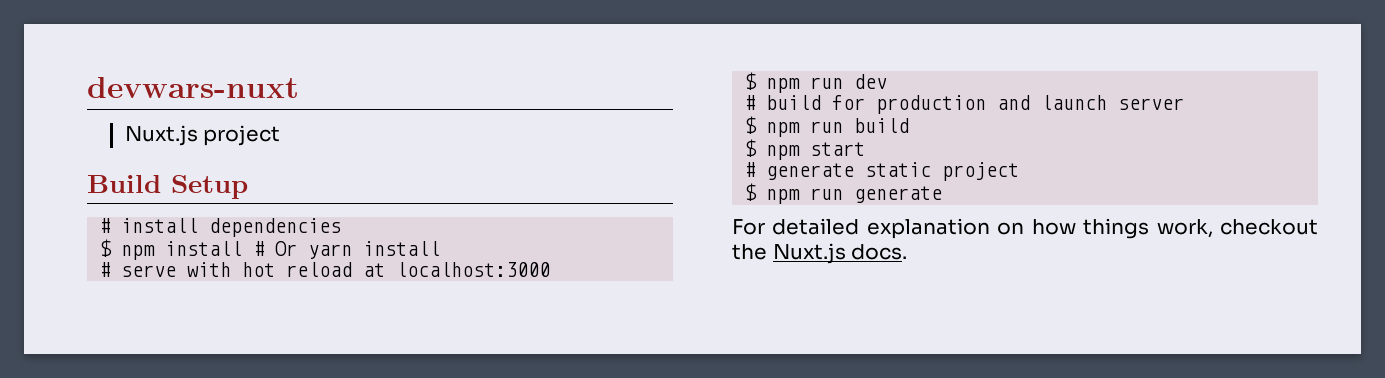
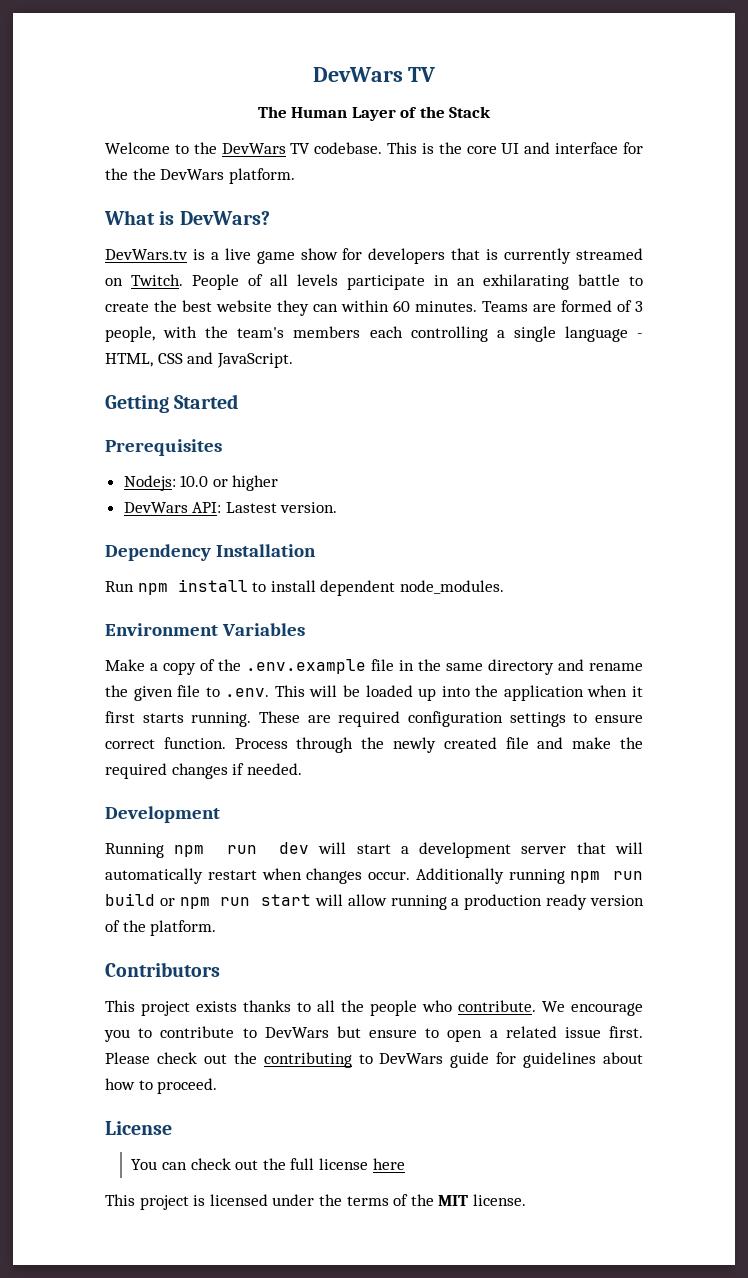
[87,77,299,98] [124,125,281,146] [87,175,248,199] [99,218,342,237] [99,239,441,260] [99,262,551,277] [744,72,888,93] [744,95,1185,114] [744,116,910,137] [744,139,866,160] [744,162,1020,181] [744,183,943,204] [732,218,1318,239] [732,243,908,264] devwars-nuxt // Nuxt.js project // Build Setup // # install dependencies // $ npm install # Or yarn install // # serve with hot reload at localhost:3000 // $ npm run dev // # build for production and launch server // $ npm run build // $ npm start // # generate static project // $ npm run generate // For detailed explanation on how things work, checkout the Nuxt.js docs. -> [312,67,436,82] [257,106,492,121] [105,142,643,154] [105,168,295,184] [104,210,270,225] [105,248,644,264] [105,274,643,290] [105,300,643,316] [105,326,644,342] [105,352,293,368] [105,394,239,413] [105,439,222,456] [123,475,279,491] [123,502,338,513] [105,544,316,561] [105,579,504,596] [105,623,305,636] [105,659,643,675] [105,685,643,701] [105,711,643,727] [105,737,643,753] [105,763,302,779] [105,806,220,823] [105,842,644,858] [105,868,644,884] [105,893,644,910] [105,920,217,936] [105,962,220,977] [105,1000,643,1016] [104,1026,643,1042] [105,1052,643,1068] [105,1078,218,1094] [105,1121,172,1135] [131,1158,405,1170] [105,1194,526,1210] DevWars TV // The Human Layer of the Stack // Welcome to the DevWars TV codebase. This is the core UI and interface for the the DevWars platform. // What is DevWars? // DevWars.tv is a live game show for developers that is currently streamed on Twitch. People of all levels participate in an exhilarating battle to create the best website they can within 60 minutes. Teams are formed of 3 people, with the team's members each controlling a single language - HTML, CSS and JavaScript. // Getting Started // Prerequisites // Nodejs: 10.0 or higher // DevWars API: Lastest version. // Dependency Installation // Run npm install to install dependent node_modules. // Environment Variables // Make a copy of the .env.example file in the same directory and rename the given file to .env. This will be loaded up into the application when it first starts running. These are required configuration settings to ensure correct function. Process through the newly created file and make the required changes if needed. // Development // Running npm run dev will start a development server that will automatically restart when changes occur. Additionally running npm run build or npm run start will allow running a production ready version of the platform. // Contributors // This project exists thanks to all the people who contribute. We encourage you to contribute to DevWars but ensure to open a related issue first. Please check out the contributing to DevWars guide for guidelines about how to proceed. // License // You can check out the full license here // This project is licensed under the terms of the MIT license.

